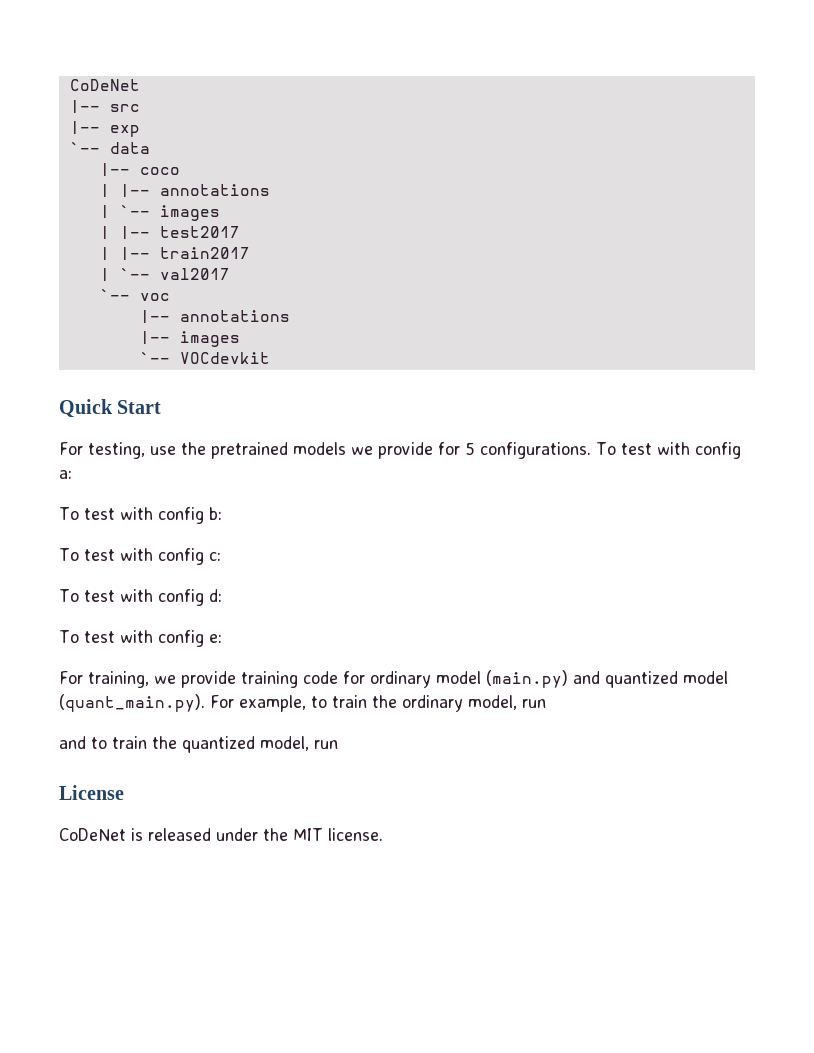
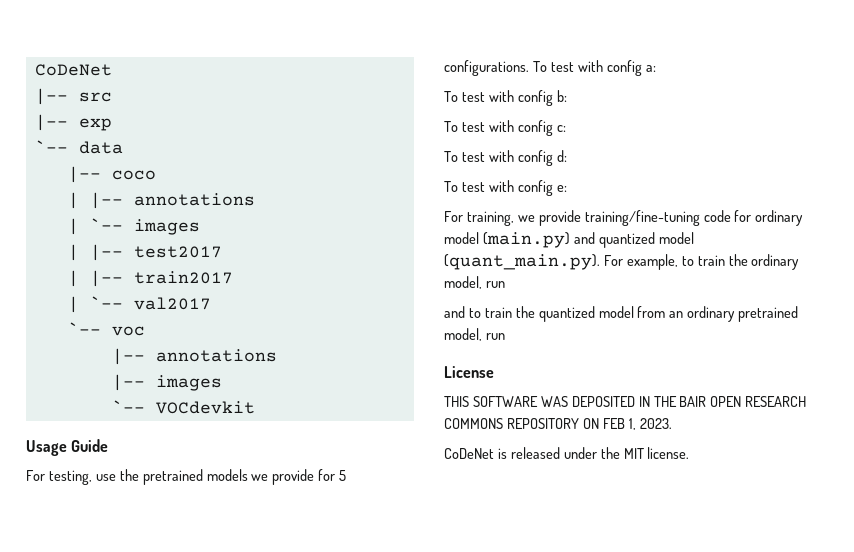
[59,399,162,418] Quick Start -> [26,439,109,456] Usage Guide
[241,671,298,688] training -> [584,210,700,226] training/fine-tuning
[260,736,338,751] [59,785,124,800] model, run // License -> [598,306,799,322] [444,328,505,341] [444,366,494,378] [444,396,807,407] [444,418,672,430] model from an ordinary pretrained model, run // License // THIS SOFTWARE WAS DEPOSITED IN THE BAIR OPEN RESEARCH COMMONS REPOSITORY ON FEB 1, 2023.

